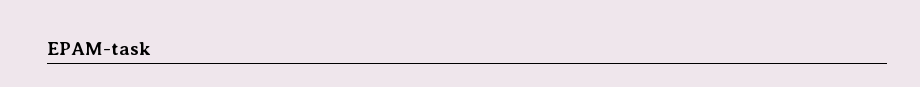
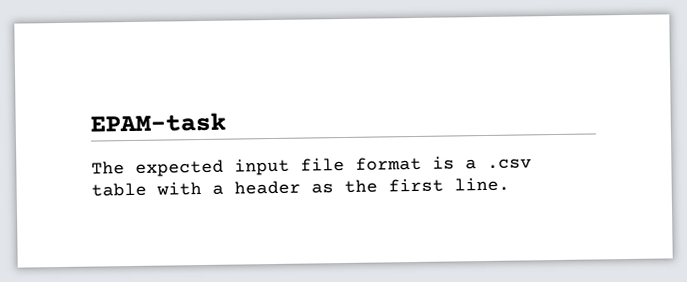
(151, 48) none -> [91,156,532,177] [91,177,510,197] // The expected input file format is a .csv table with a header as the first line.

